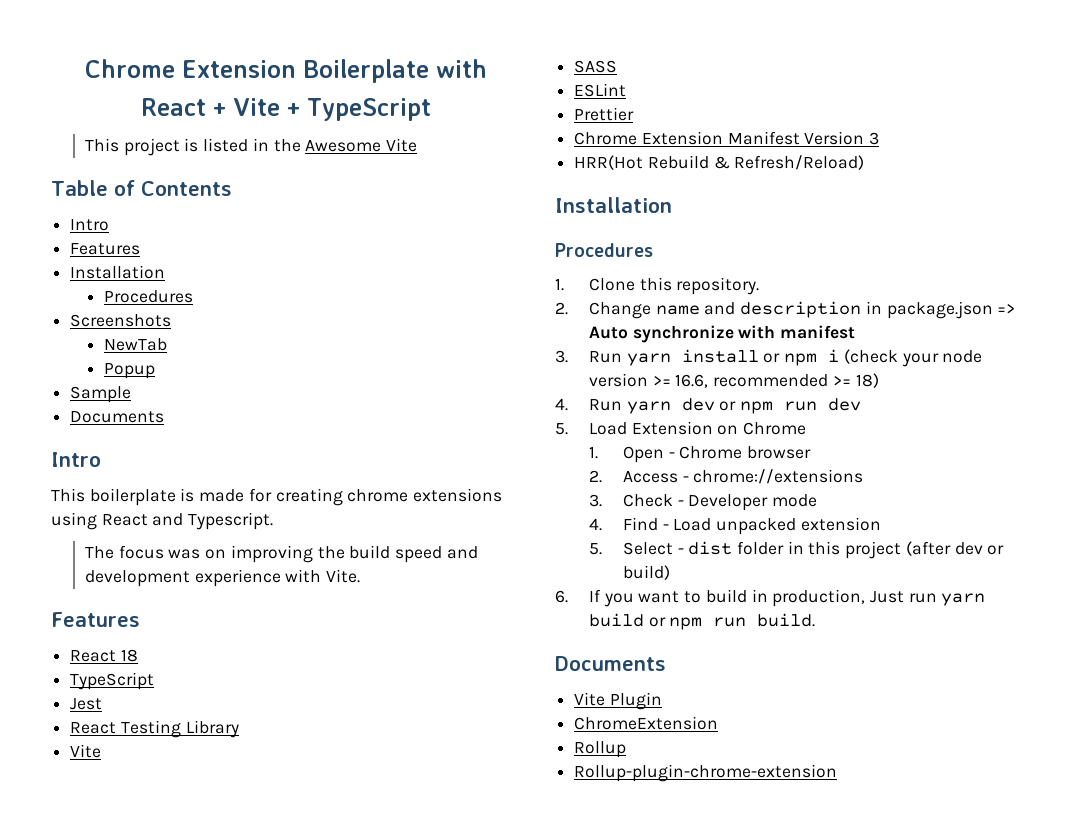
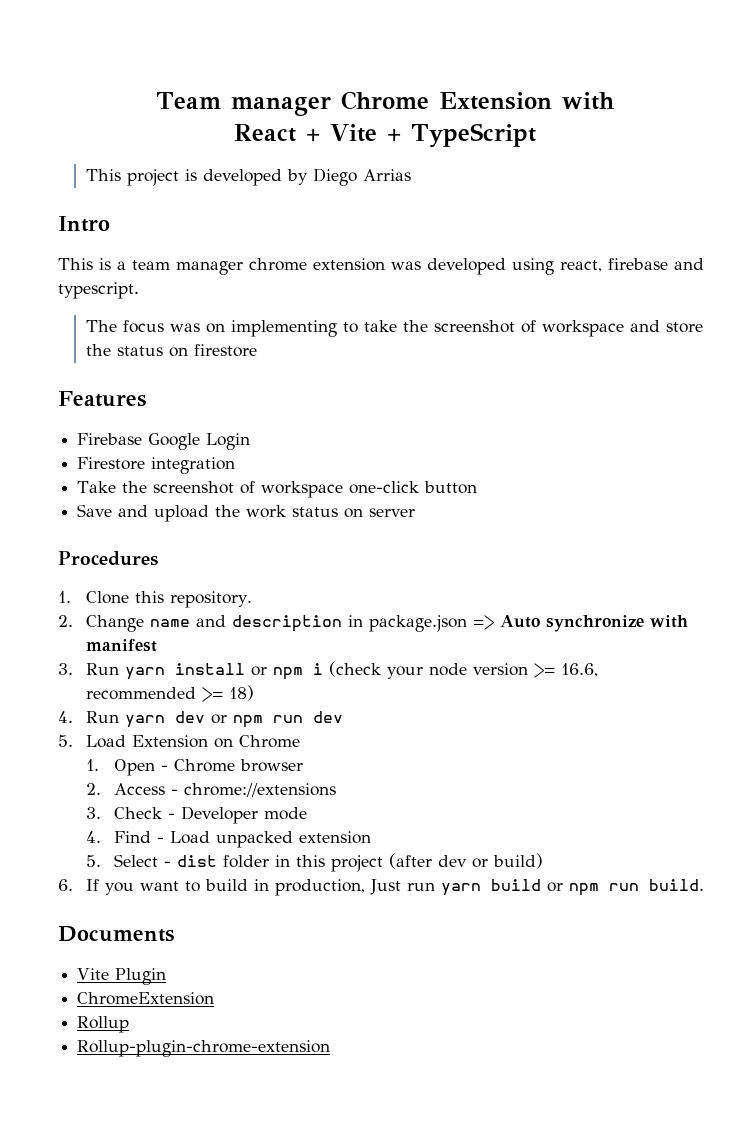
[85,59,429,83] Chrome Extension Boilerplate -> [156,91,552,116] Team manager Chrome Extension
[203,138,417,152] [51,180,232,196] [70,219,110,231] [70,243,141,255] [70,265,166,279] [104,290,194,303] [70,314,172,327] [104,338,168,351] [104,363,156,379] [70,386,132,403] [70,411,165,423] [51,452,101,467] [51,488,503,506] [51,512,274,530] [84,545,478,563] [84,569,361,587] [51,612,140,627] [70,649,138,662] [70,672,155,690] [70,698,103,710] [70,720,239,738] [70,744,102,758] [574,60,618,73] [574,83,627,97] [574,107,635,121] [574,131,880,145] [574,155,865,170] [555,197,672,213] listed in the Awesome Vite // Table of Contents // Intro // Features // Installation // Procedures // Screenshots // NewTab // Popup // Sample // Documents // Intro // This boilerplate is made for creating chrome extensions using React and Typescript. // The focus was on improving the build speed and development experience with Vite. // Features // React 18 // TypeScript // Jest // React Testing Library // Vite // SASS // ESLint // Prettier // Chrome Extension Manifest Version 3 // HRR(Hot Rebuild & Refresh/Reload) // Installation -> [202,168,411,186] [58,216,110,232] [58,258,704,275] [58,282,139,299] [85,320,703,337] [85,344,257,357] [58,391,146,407] [77,433,251,450] [77,457,236,474] [77,481,478,498] [77,504,416,522] developed by Diego Arrias // Intro // This is a team manager chrome extension was developed using react, firebase and typescript. // The focus was on implementing to take the screenshot of workspace and store the status on firestore // Features // Firebase Google Login // Firestore integration // Take the screenshot of workspace one-click button // Save and upload the work status on server

